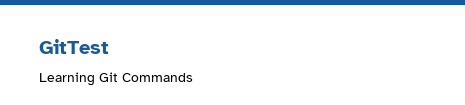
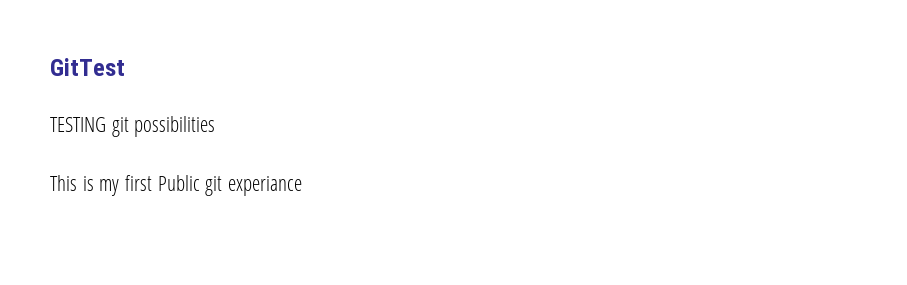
[39,72,193,86] Learning Git Commands -> [50,116,216,137] [50,175,303,196] TESTING git possibilities // This is my first Public git experiance

